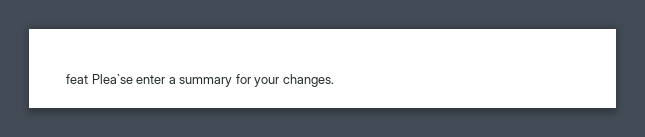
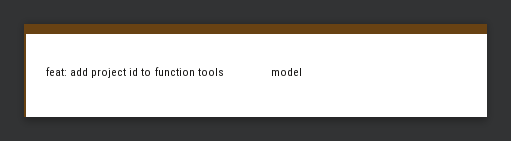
[66,74,334,87] feat Plea`se enter a summary for your changes. -> [46,67,302,78] feat: add project id to function tools model

